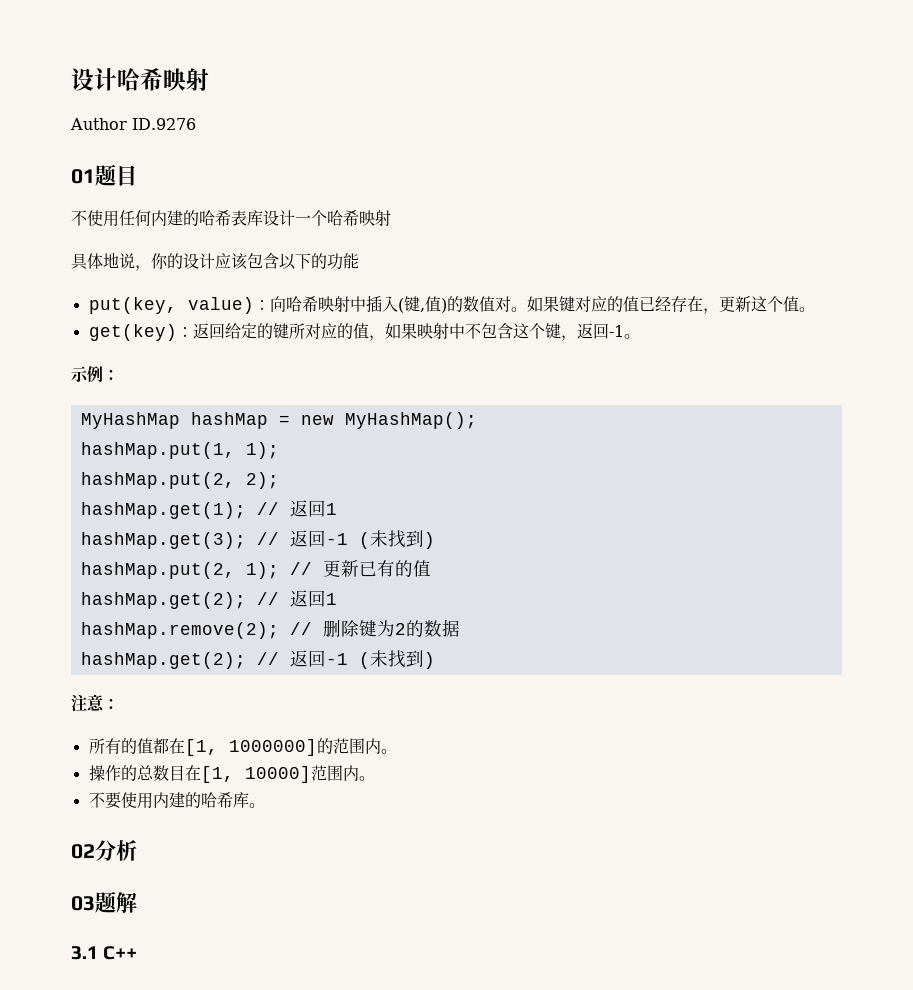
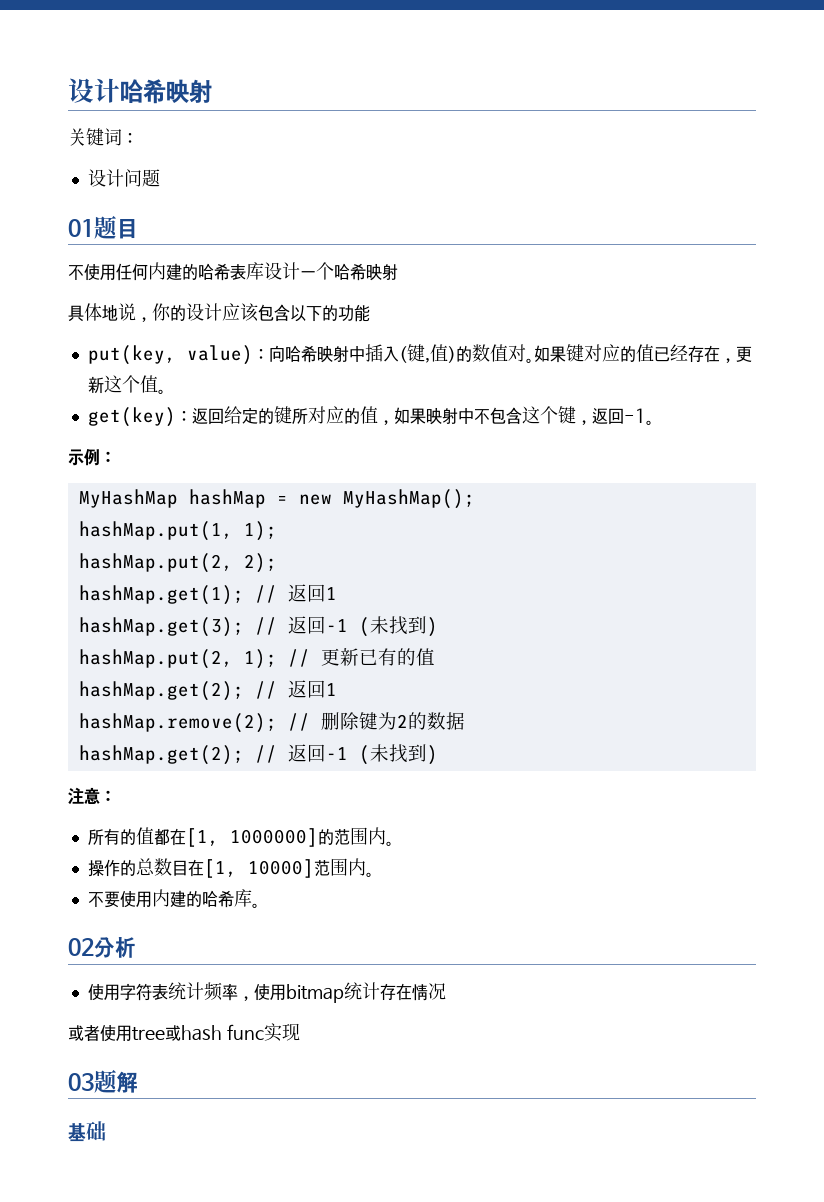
[70,118,196,130] Author ID.9276 -> [68,128,138,146] [87,169,160,187] 关键词： // 设计问题
(137, 850) none -> [87,982,446,1003] [68,1023,300,1042] // 使用字符表统计频率，使用bitmap统计存在情况 // 或者使用tree或hash func实现
[71,946,138,960] 3.1 C++ -> [68,1121,106,1142] 基础

